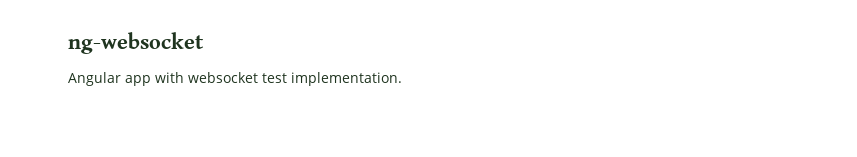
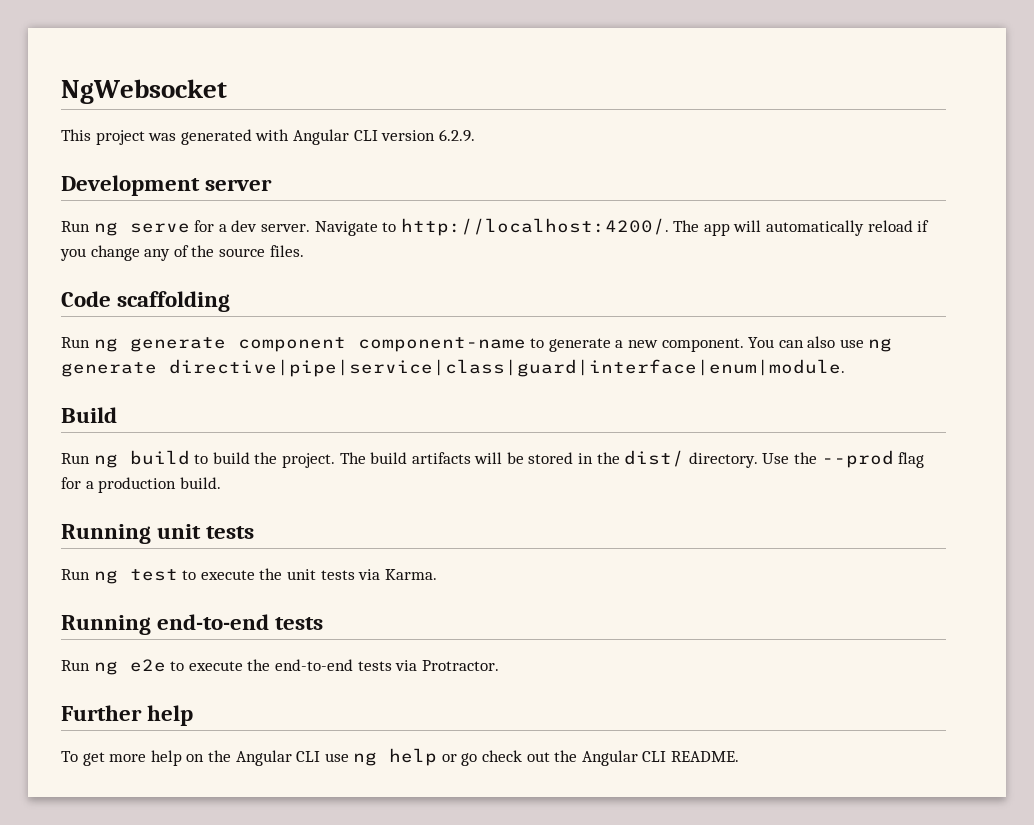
[68,32,204,54] [68,72,402,86] ng-websocket // Angular app with websocket test implementation. -> [61,79,227,104] [61,129,475,145] [61,175,273,196] [61,218,930,236] [60,245,304,261] [61,291,231,312] [61,336,893,352] [61,359,845,377] [61,407,117,423] [61,450,925,468] [61,477,221,493] [61,524,255,544] [61,568,437,584] [61,614,324,635] [61,659,499,675] [61,705,194,726] [61,748,740,766] NgWebsocket // This project was generated with Angular CLI version 6.2.9. // Development server // Run ng serve for a dev server. Navigate to http://localhost:4200/. The app will automatically reload if you change any of the source files. // Code scaffolding // Run ng generate component component-name to generate a new component. You can also use ng generate directive|pipe|service|class|guard|interface|enum|module. // Build // Run ng build to build the project. The build artifacts will be stored in the dist/ directory. Use the --prod flag for a production build. // Running unit tests // Run ng test to execute the unit tests via Karma. // Running end-to-end tests // Run ng e2e to execute the end-to-end tests via Protractor. // Further help // To get more help on the Angular CLI use ng help or go check out the Angular CLI README.

